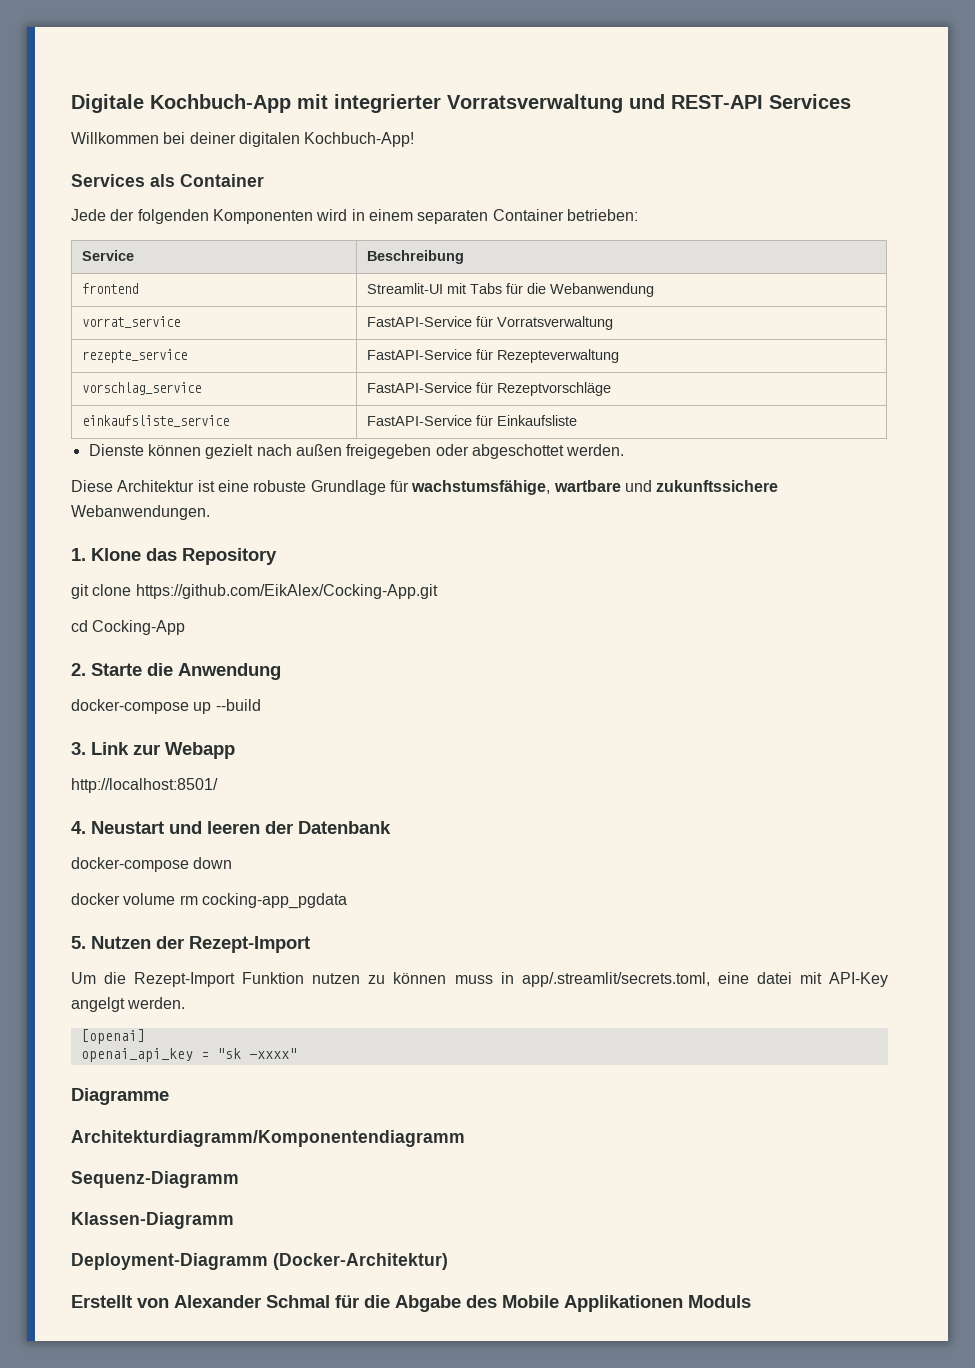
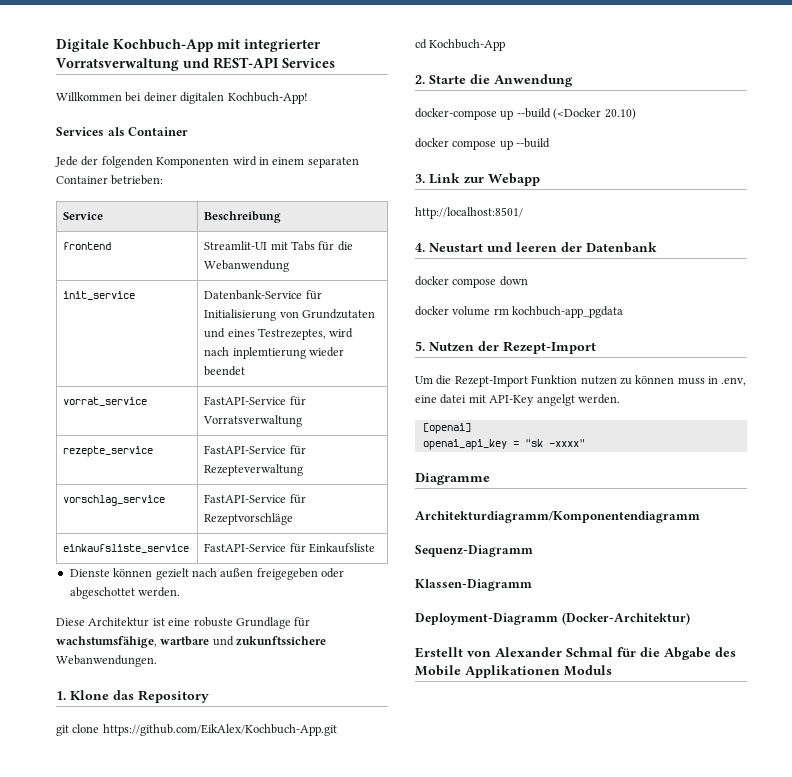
(655, 290) none -> [63,291,136,300] [204,290,322,300] [204,309,376,321] [204,328,354,340] [204,347,345,359] [204,366,246,376] // init_service | Datenbank-Service für Initialisierung von Grundzutaten und eines Testrezeptes, wird nach inplemtierung wieder beendet
[135,584,438,599] https://github.com/EikAlex/Cocking-App.git -> [102,724,337,736] https://github.com/EikAlex/Kochbuch-App.git
[92,620,186,635] Cocking-App -> [429,39,506,51] Kochbuch-App
(261, 705) none -> [553,108,636,120] [415,138,551,150] (<Docker 20.10) // docker compose up --build
[71,857,189,872] docker-compose -> [415,276,497,288] docker compose
[201,893,347,909] cocking-app_pgdata -> [512,306,624,318] kochbuch-app_pgdata
[521,972,710,987] app/.streamlit/secrets.toml, -> [721,377,747,386] .env,

